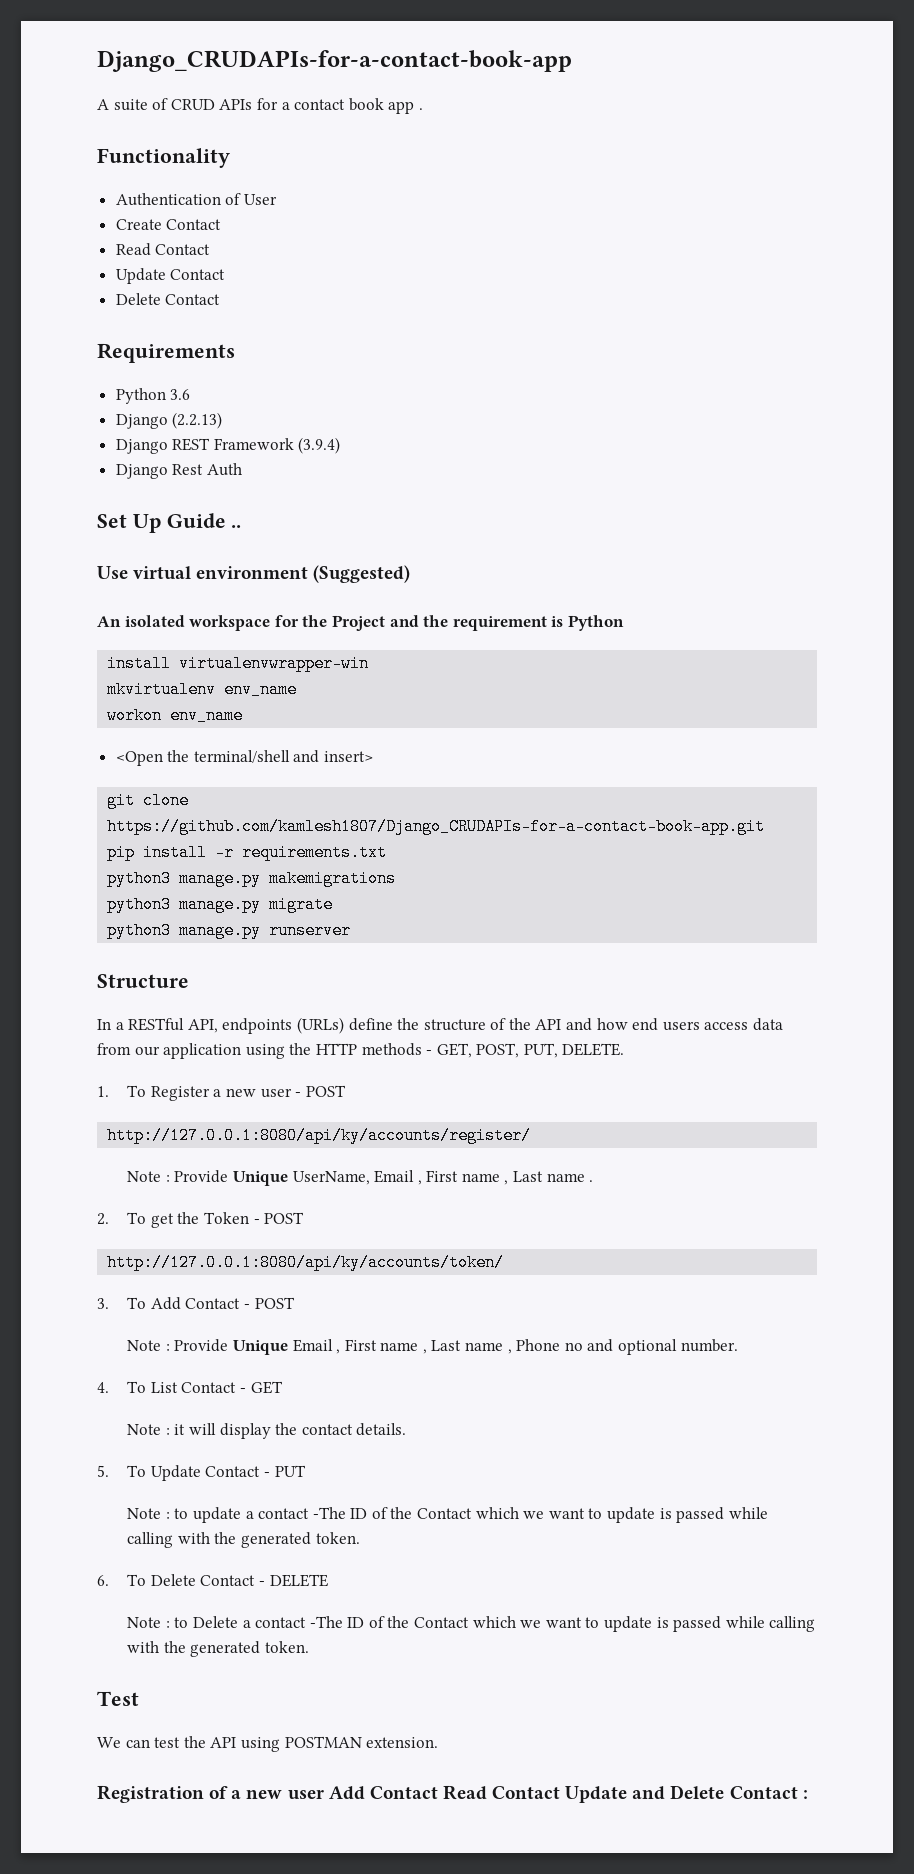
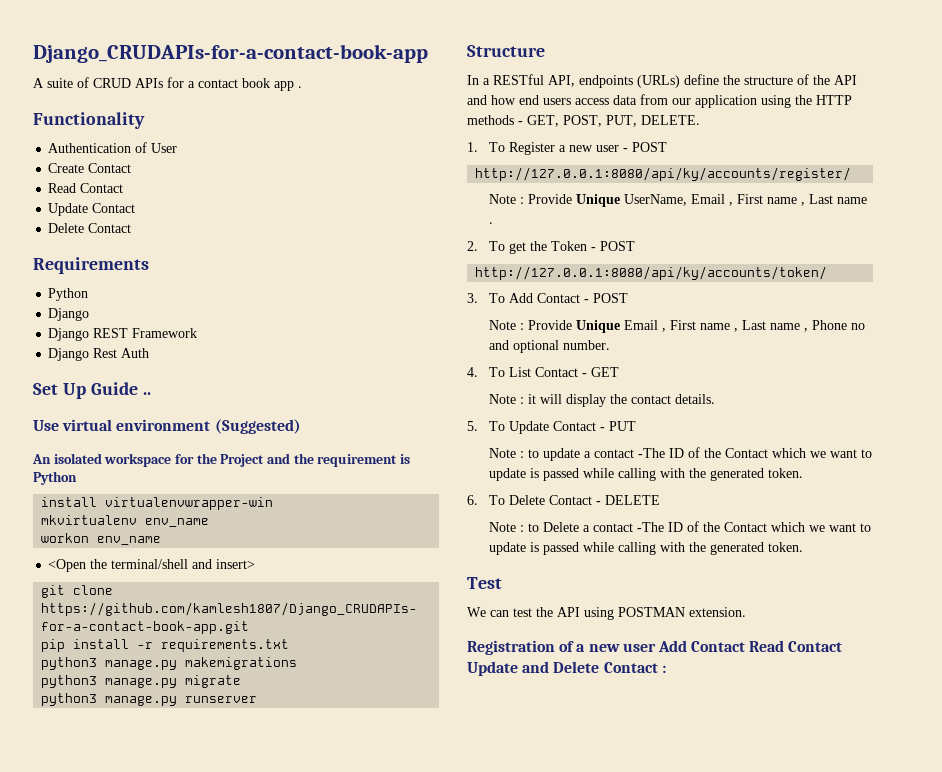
[170,389,191,400] [115,412,223,429] 3.6 // Django (2.2.13) -> [48,308,90,321] // Django
[298,437,341,454] (3.9.4) -> (198, 333) none

